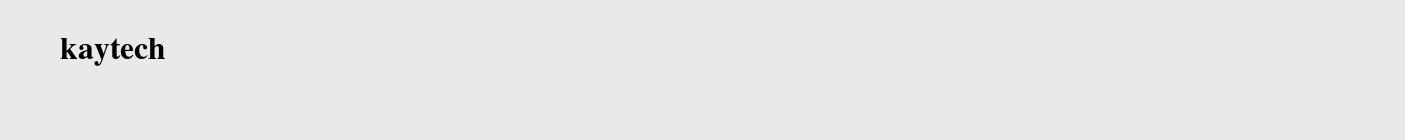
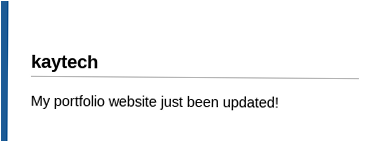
(166, 52) none -> [30,94,279,111] // My portfolio website just been updated!

